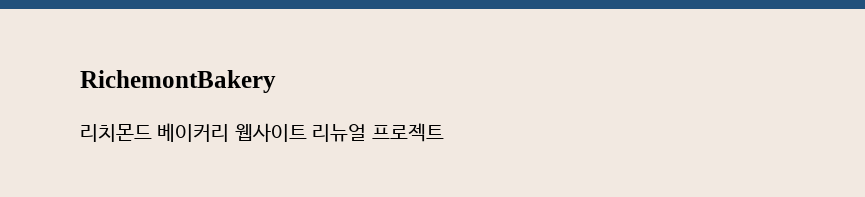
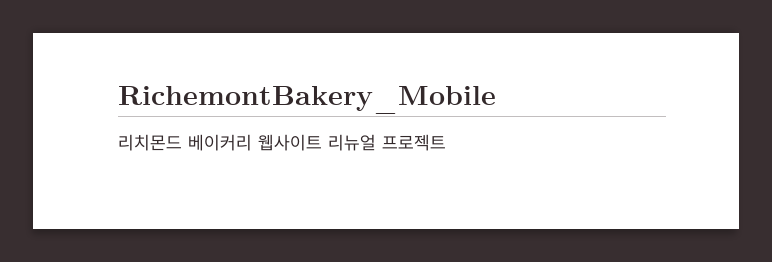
[80,70,276,93] RichemontBakery -> [118,86,496,114] RichemontBakery_Mobile

